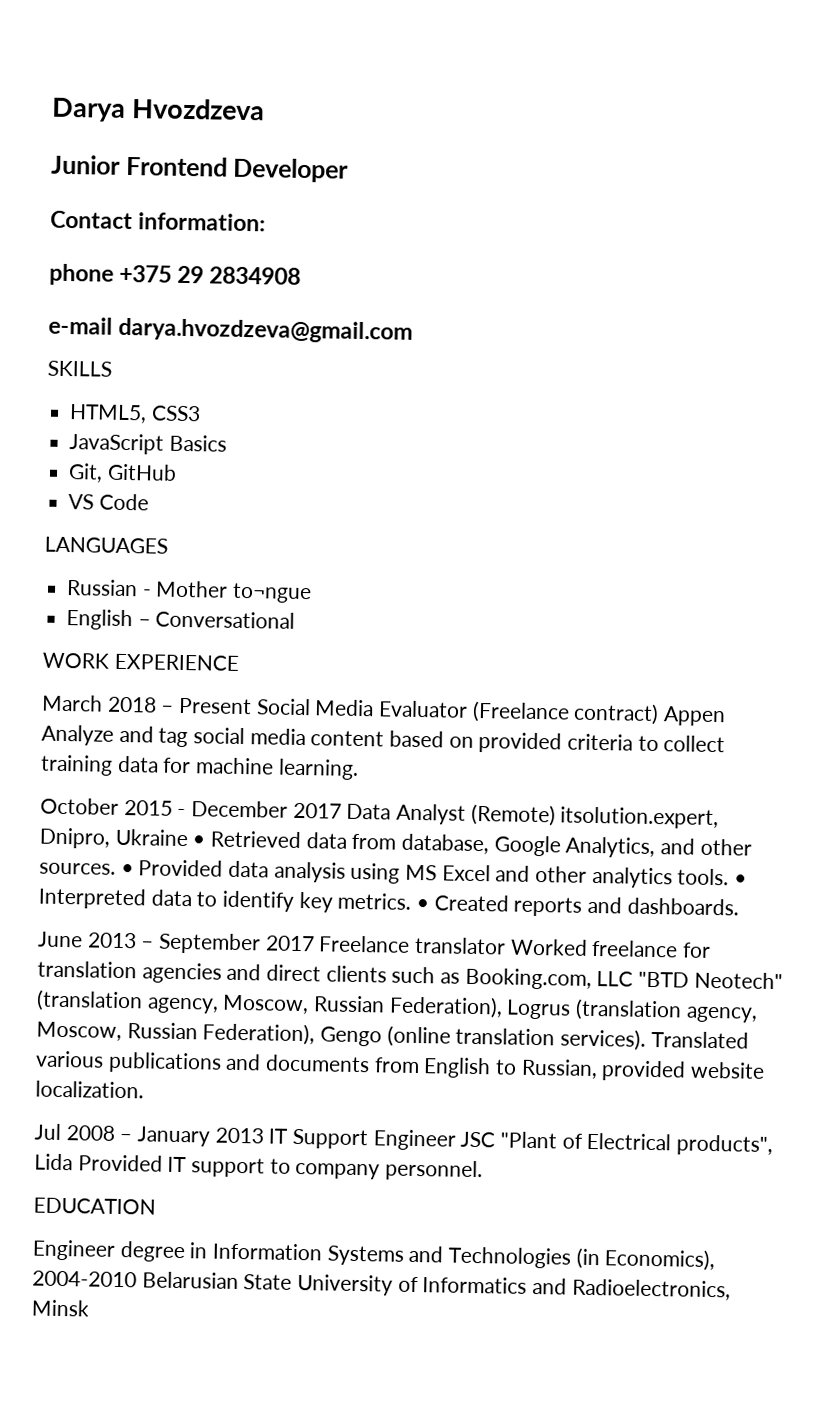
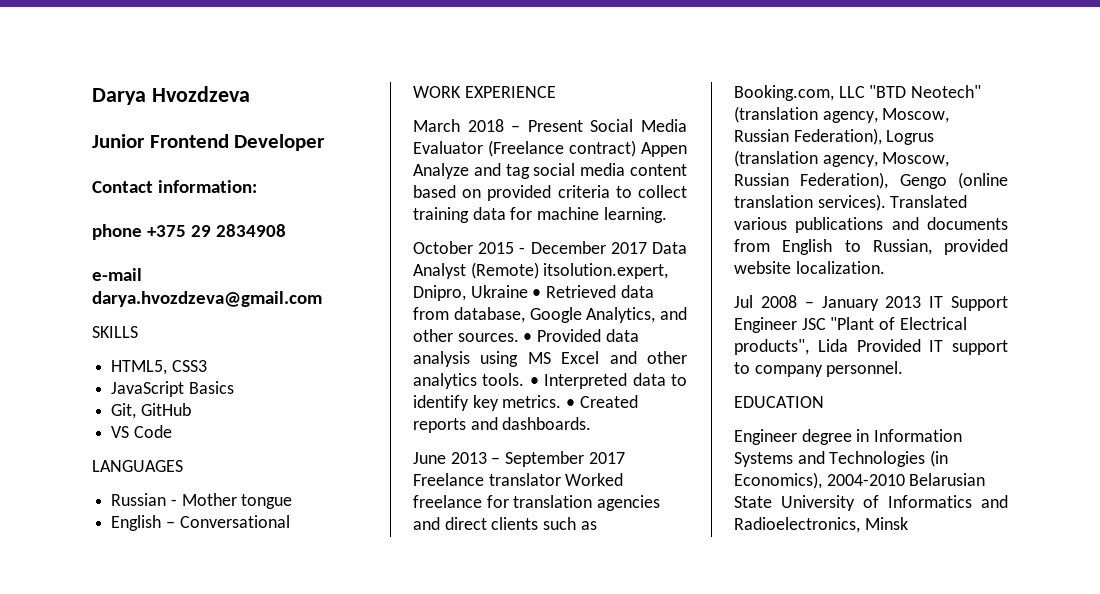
[232,582,313,604] to¬ngue -> [241,494,293,509] tongue

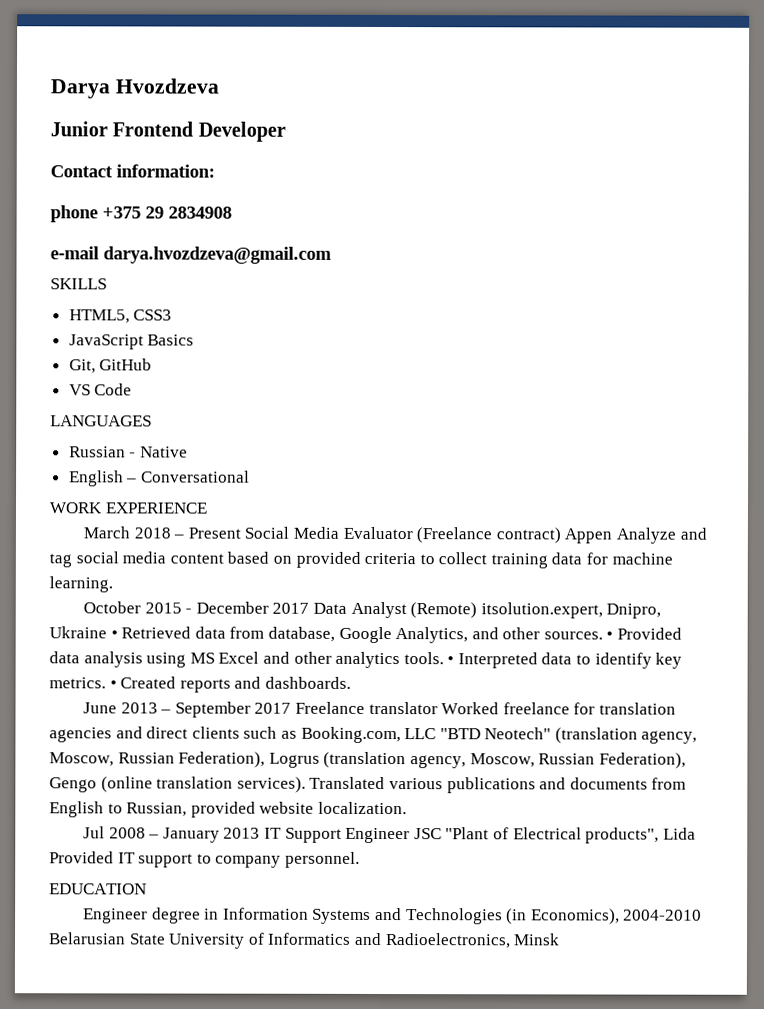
[181,493,293,509] Mother tongue -> [139,446,188,458] Native

